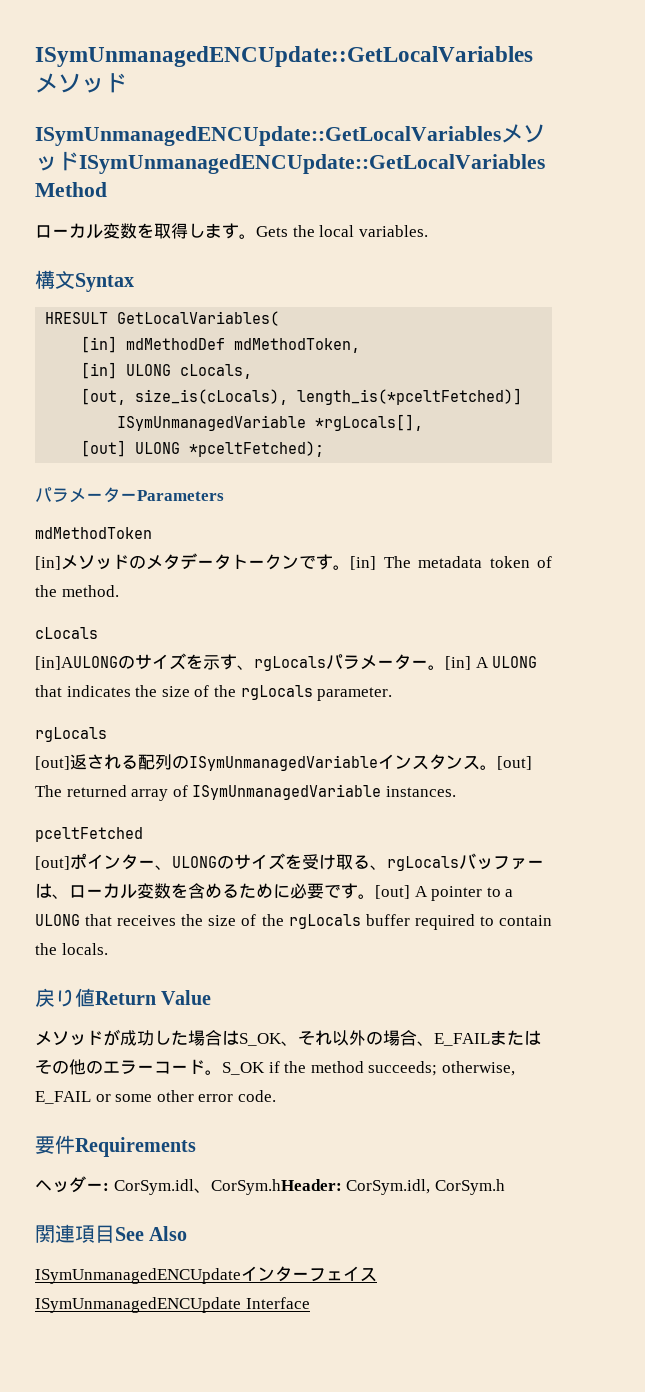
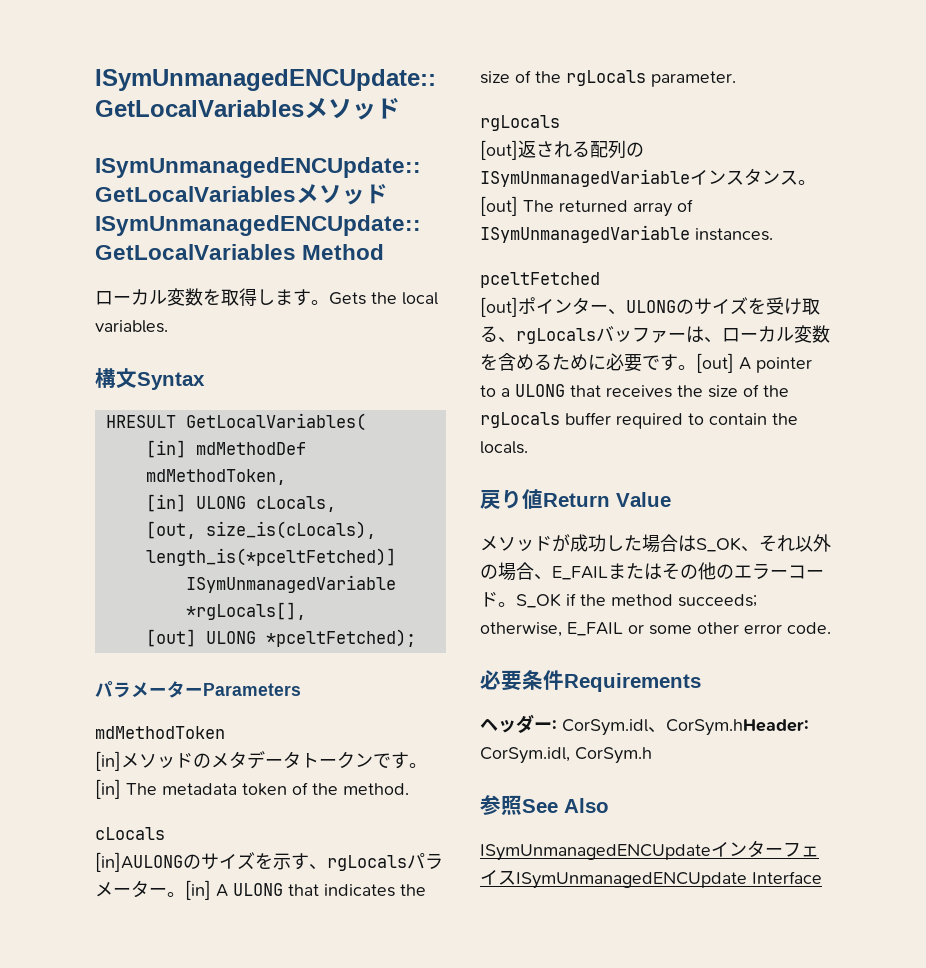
[35,1136,55,1154] 要 -> [480,670,543,691] 必要条
[35,1224,115,1243] 関連項目 -> [480,795,522,815] 参照

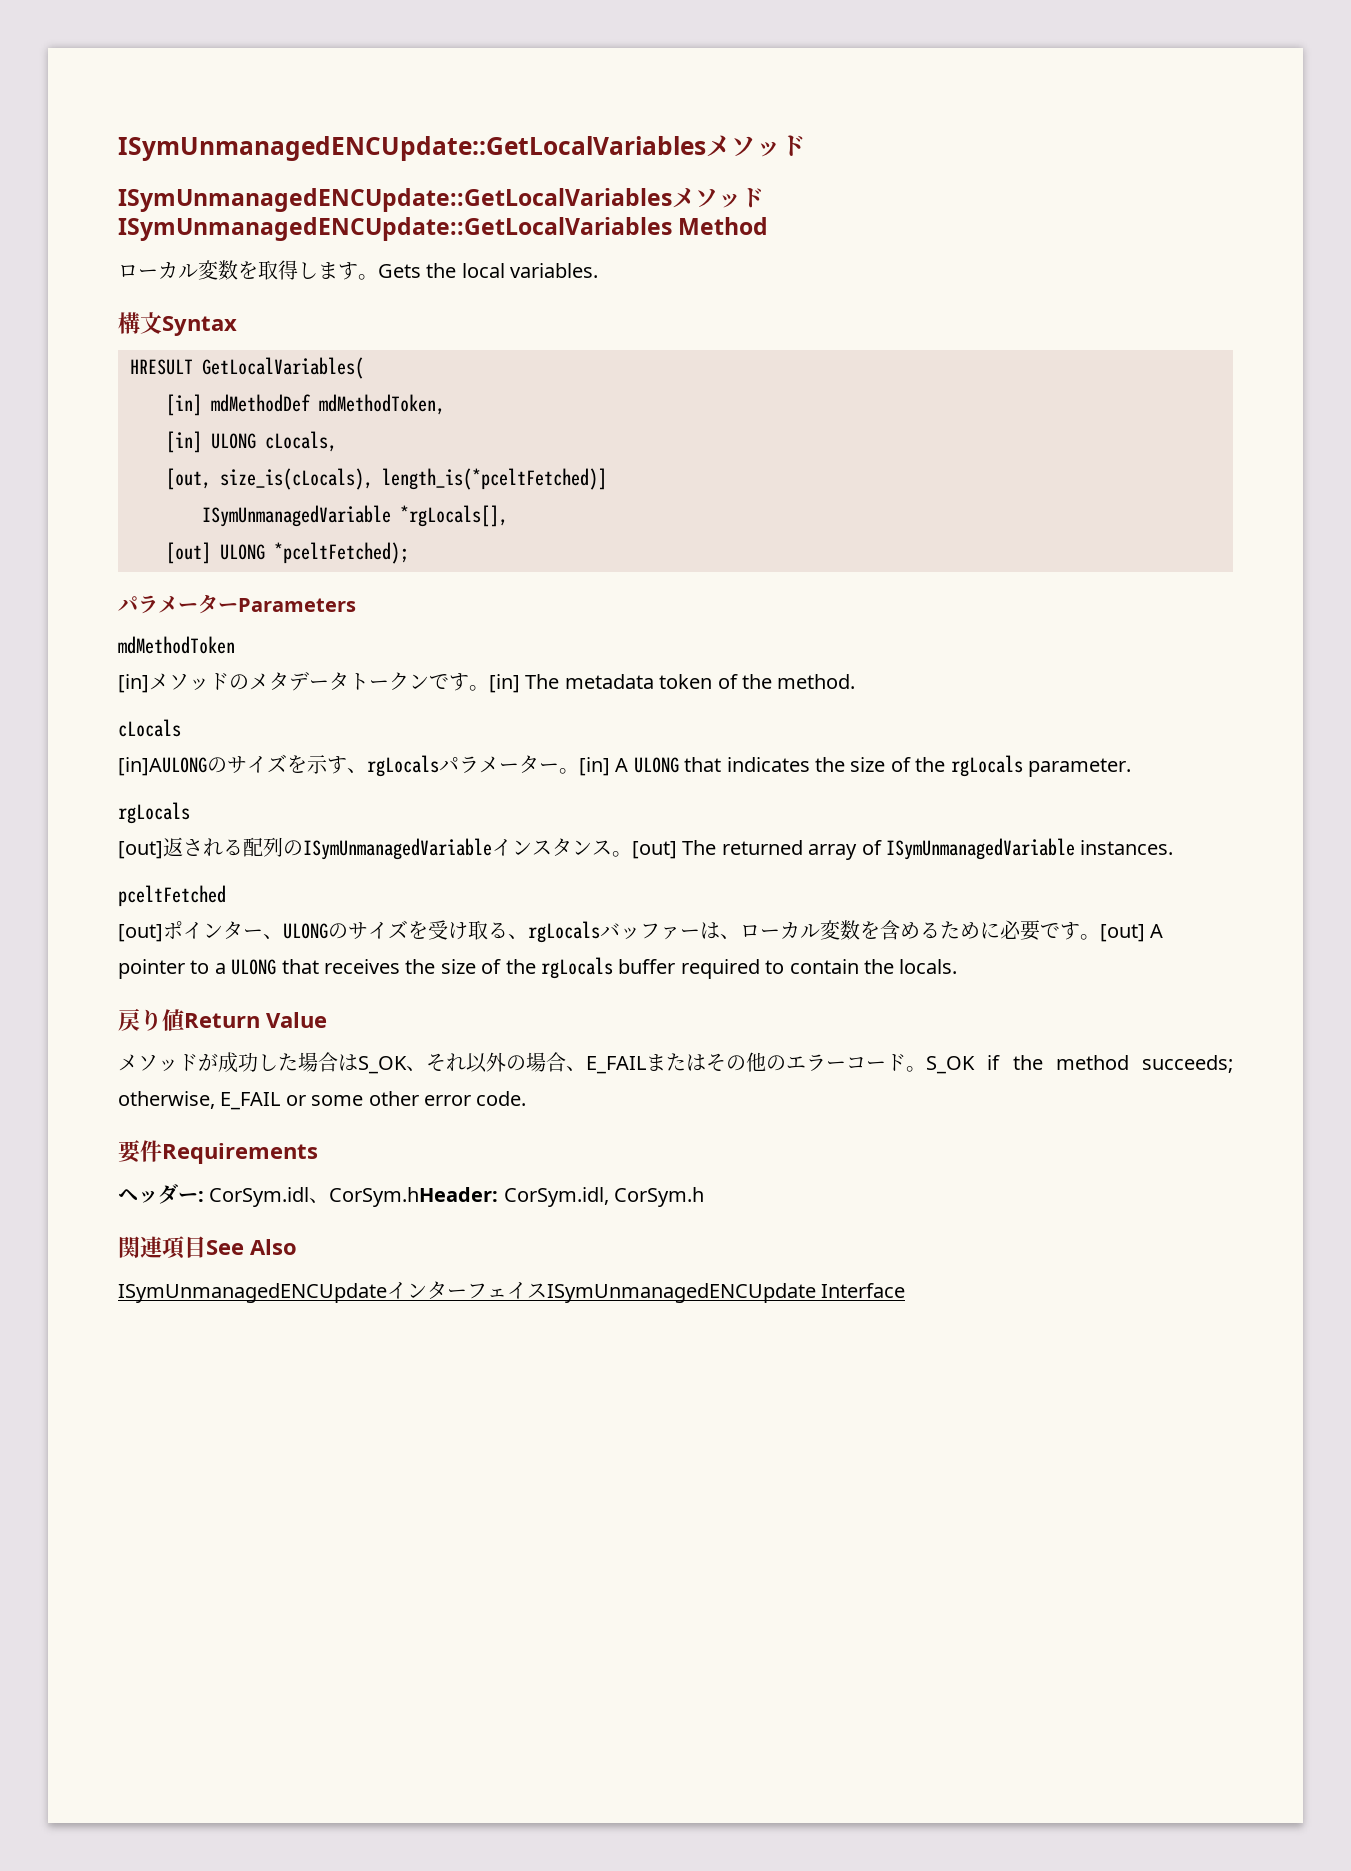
[480,670,543,691] 必要条 -> [118,1140,141,1163] 要
[480,795,522,815] 参照 -> [118,1236,206,1259] 関連項目

